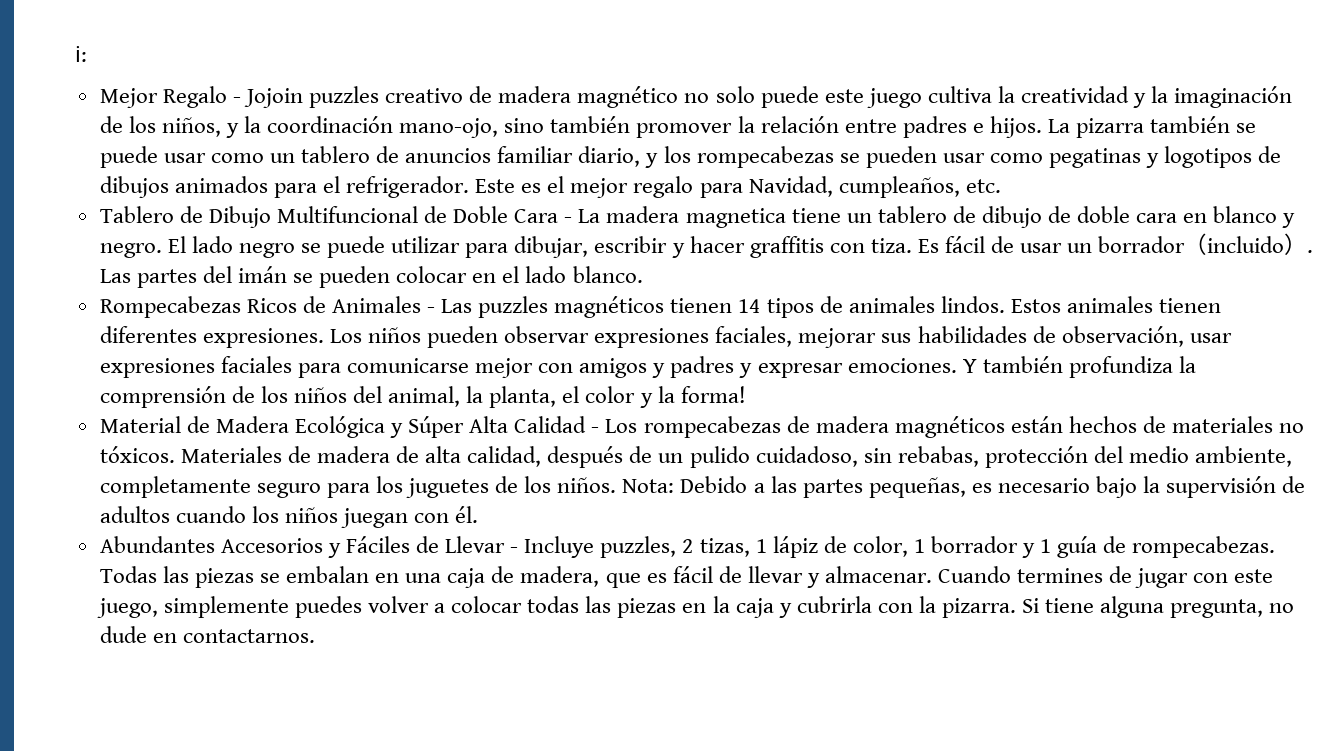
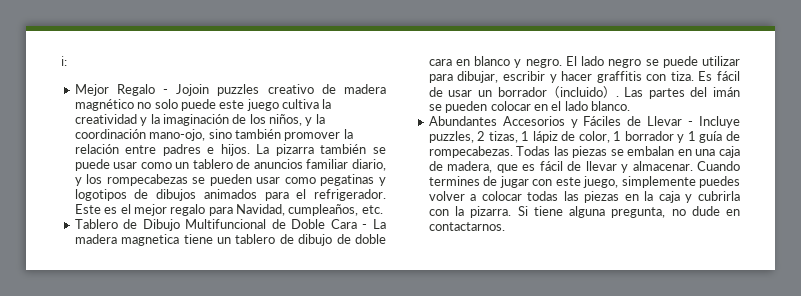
[99,296,1221,318] [99,326,1232,348] [99,356,1196,378] [99,386,746,408] [99,416,1305,438] [99,446,1293,468] [99,476,1306,498] [99,506,479,528] // Rompecabezas Ricos de Animales - Las puzzles magnéticos tienen 14 tipos de animales lindos. Estos animales tienen diferentes expresiones. Los niños pueden observar expresiones faciales, mejorar sus habilidades de observación, usar expresiones faciales para comunicarse mejor con amigos y padres y expresar emociones. Y también profundiza la comprensión de los niños del animal, la planta, el color y la forma! // Material de Madera Ecológica y Súper Alta Calidad - Los rompecabezas de madera magnéticos están hechos de materiales no tóxicos. Materiales de madera de alta calidad, después de un pulido cuidadoso, sin rebabas, protección del medio ambiente, completamente seguro para los juguetes de los niños. Nota: Debido a las partes pequeñas, es necesario bajo la supervisión de adultos cuando los niños juegan con él. -> (630, 106) none

